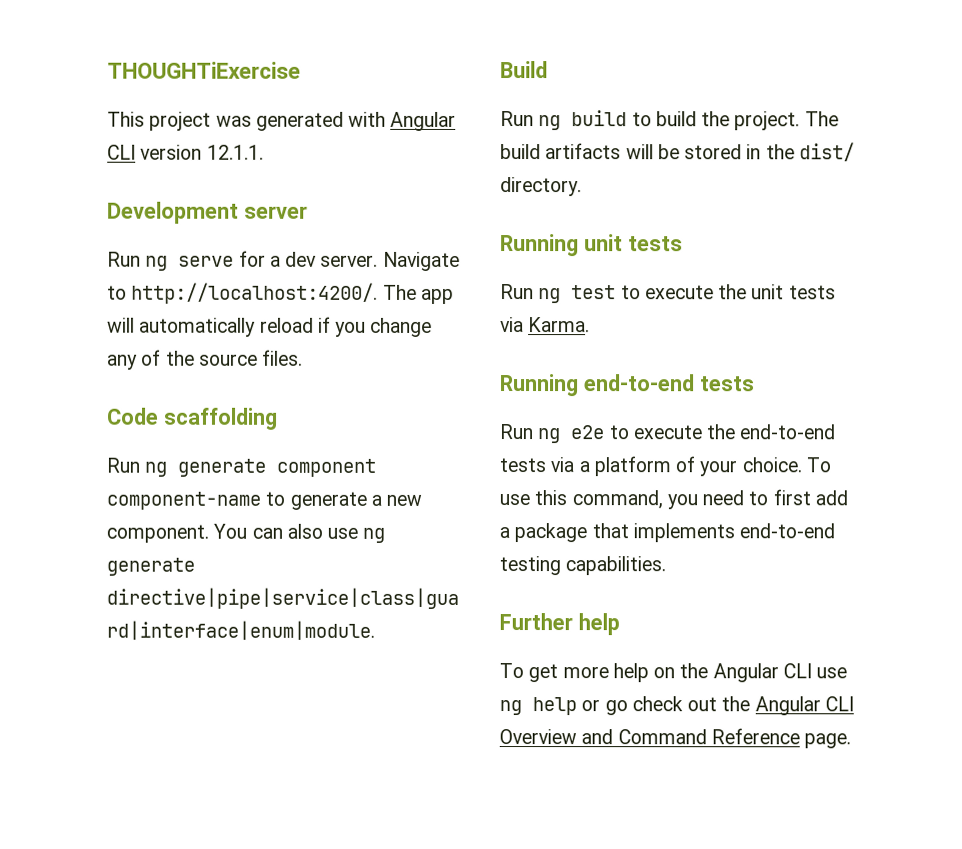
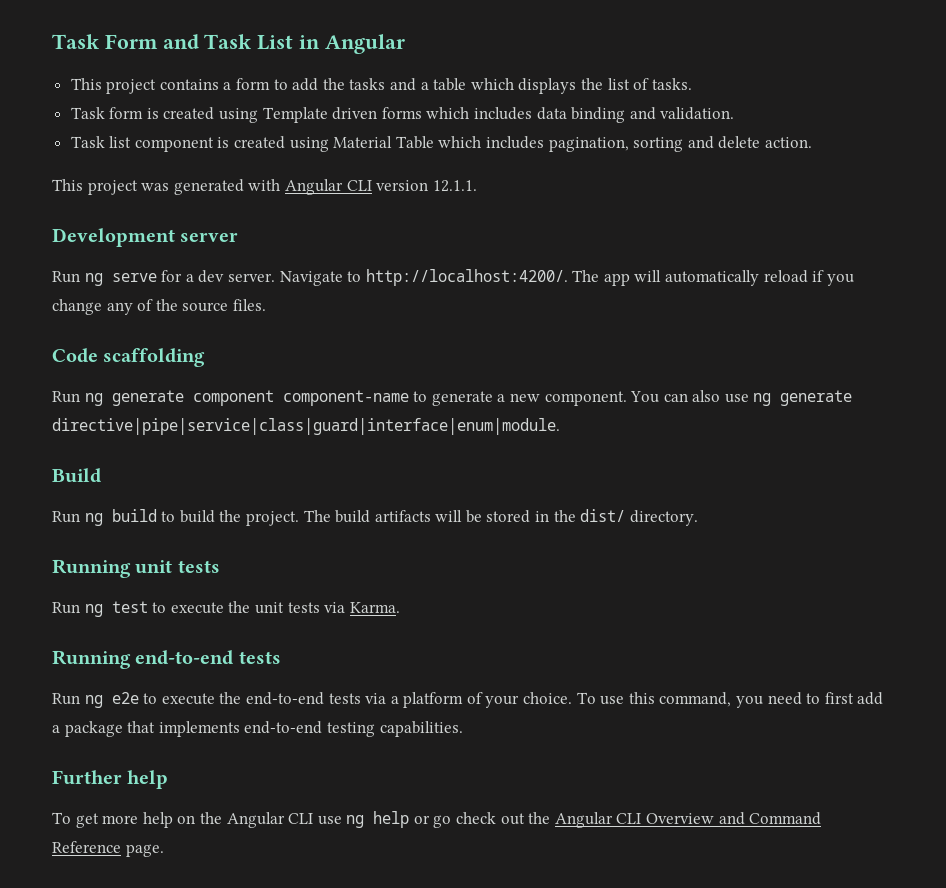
[107,61,301,79] THOUGHTiExercise -> [52,34,405,54] [70,78,692,94] [70,107,735,123] [70,136,812,152] Task Form and Task List in Angular // This project contains a form to add the tasks and a table which displays the list of tasks. // Task form is created using Template driven forms which includes data binding and validation. // Task list component is created using Material Table which includes pagination, sorting and delete action.

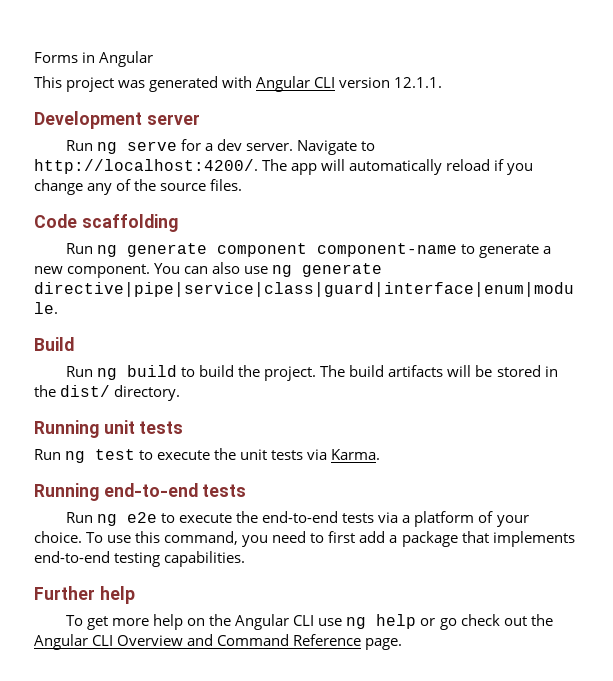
[52,34,405,54] [70,78,692,94] [70,107,735,123] [70,136,812,152] Task Form and Task List in Angular // This project contains a form to add the tasks and a table which displays the list of tasks. // Task form is created using Template driven forms which includes data binding and validation. // Task list component is created using Material Table which includes pagination, sorting and delete action. -> [34,51,154,67] Forms in Angular

